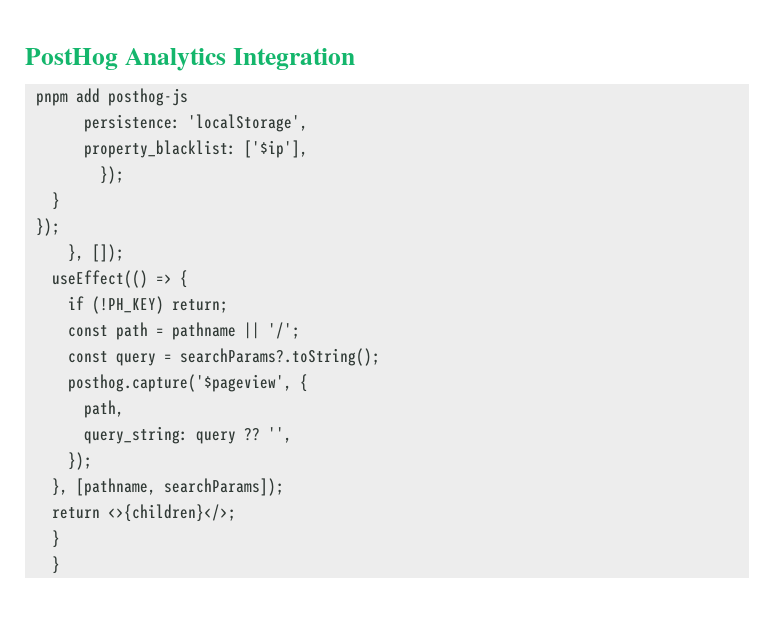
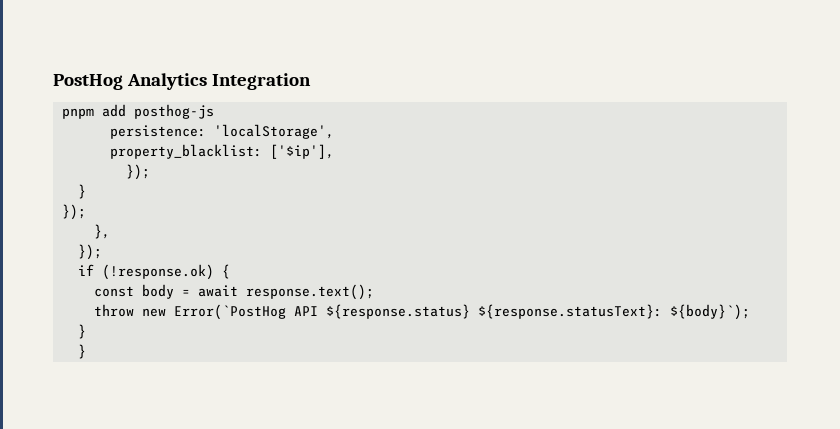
[91,244,124,262] [51,270,188,288] [67,296,228,314] [67,322,300,340] [67,348,380,366] [67,374,308,392] [83,400,124,418] [83,426,292,444] [67,452,92,470] [51,478,284,496] [51,504,236,522] []); // useEffect(() => { // if (!PH_KEY) return; // const path = pathname || '/'; // const query = searchParams?.toString(); // posthog.capture('$pageview', { // path, // query_string: query ?? '', // }); // }, [pathname, searchParams]); // return <>{children}</>; -> [77,244,102,260] [77,264,230,280] [93,284,374,300] [93,304,750,320] // }); // if (!response.ok) { // const body = await response.text(); // throw new Error(`PostHog API ${response.status} ${response.statusText}: ${body}`);

